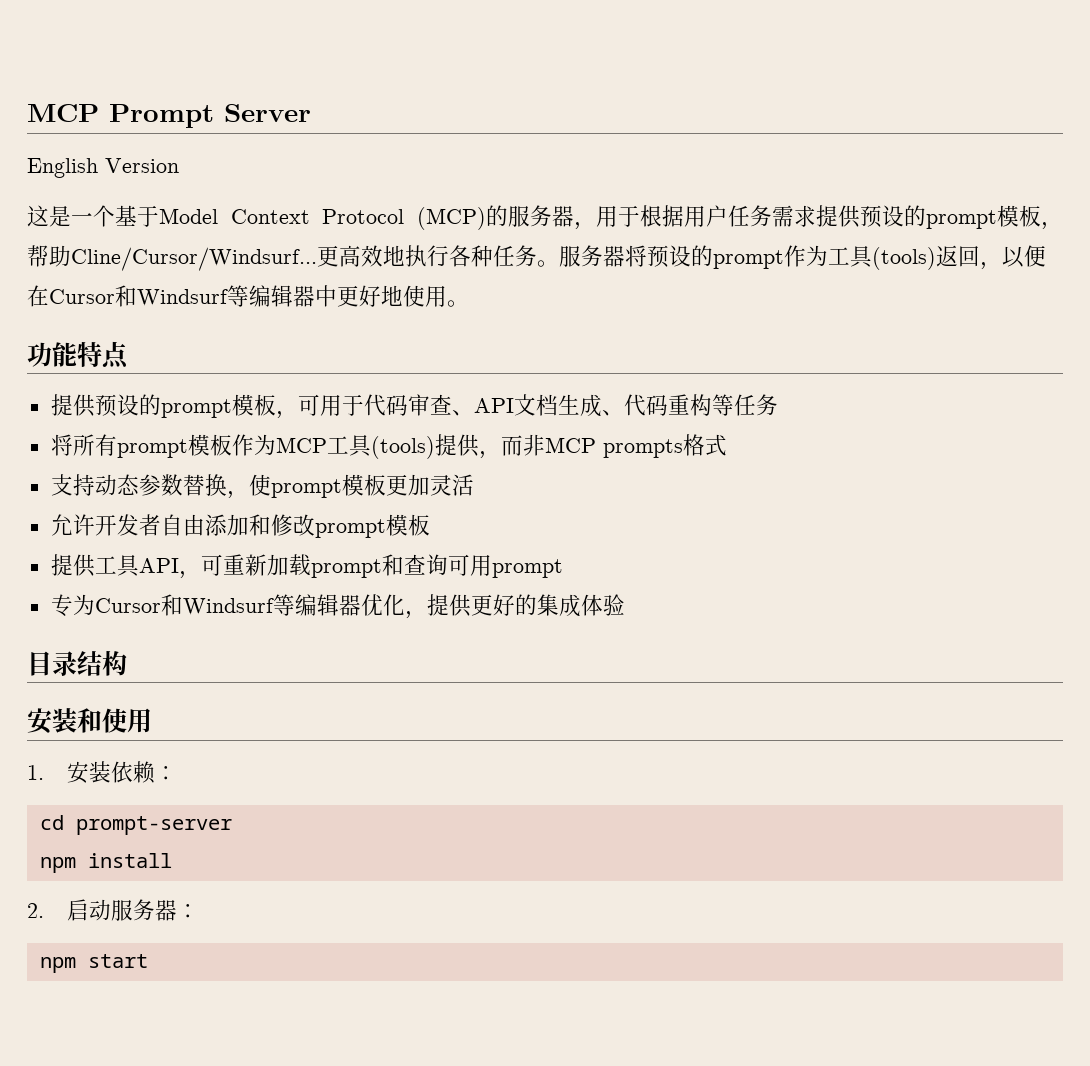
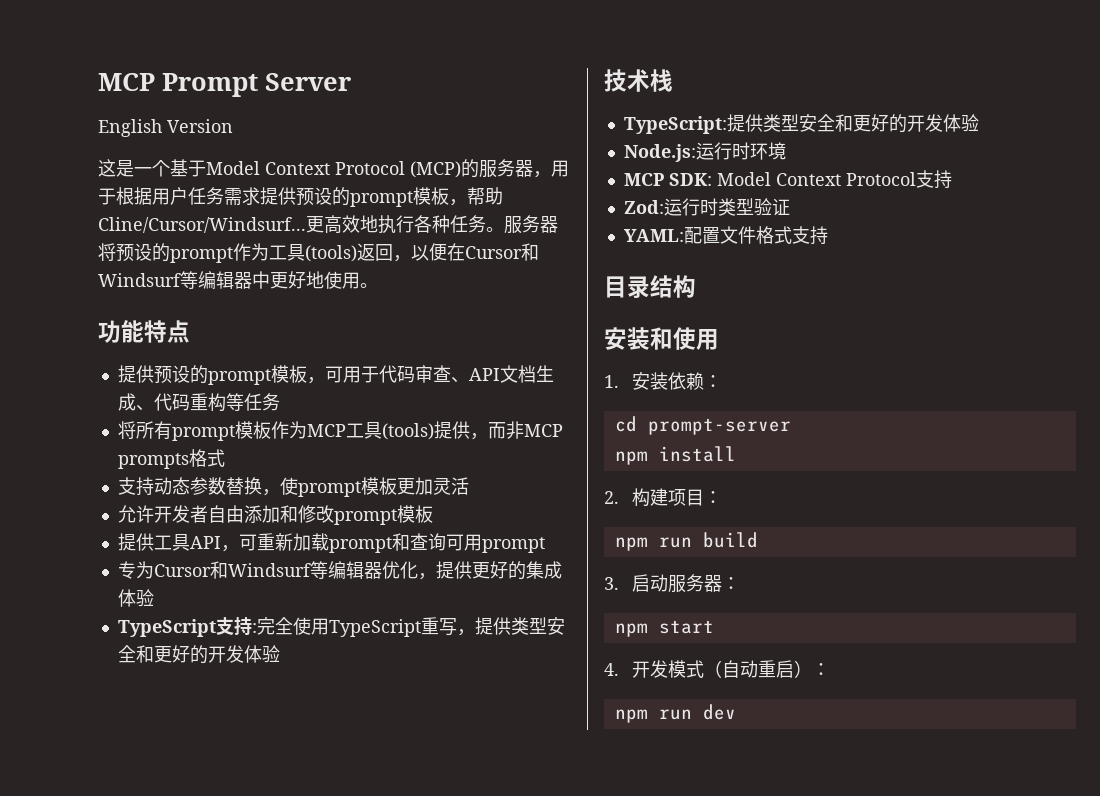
(625, 605) none -> [117,617,565,637] [117,645,280,664] [604,69,673,92] [623,114,979,134] [623,142,786,162] [623,170,952,189] [623,198,790,216] [623,226,828,245] // TypeScript支持:完全使用TypeScript重写，提供类型安全和更好的开发体验 // 技术栈 // TypeScript:提供类型安全和更好的开发体验 // Node.js:运行时环境 // MCP SDK: Model Context Protocol支持 // Zod:运行时类型验证 // YAML:配置文件格式支持
(44, 910) none -> [632,488,723,507] [614,532,758,551] [604,577,619,590] 构建项目： // npm run build // 3.
(148, 961) none -> [604,660,831,678] [614,704,736,723] // 4.开发模式（自动重启）： // npm run dev

